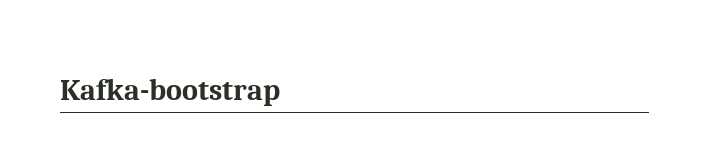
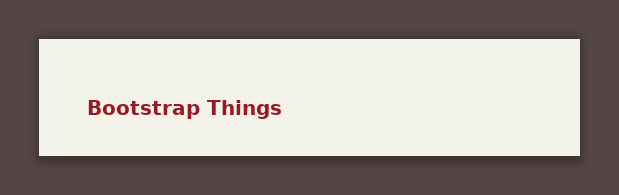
[60,78,280,106] Kafka-bootstrap -> [87,100,282,119] Bootstrap Things

